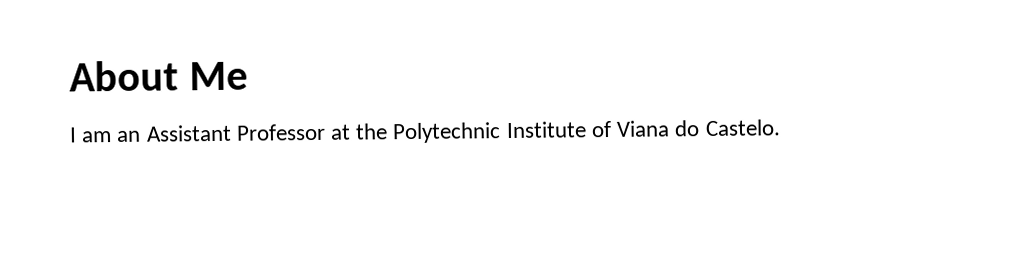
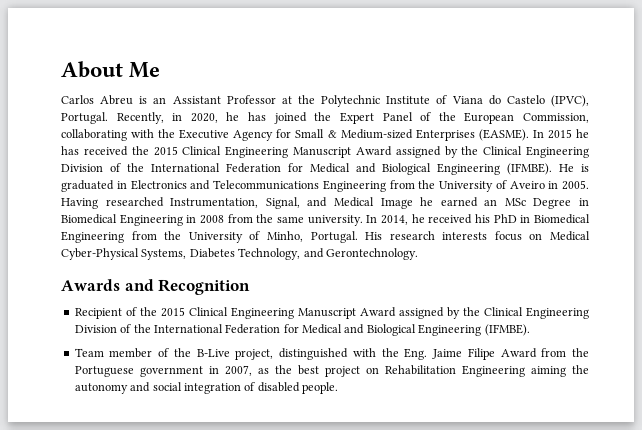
[69,127,113,143] I am -> [61,95,148,105] Carlos Abreu is
[704,119,781,137] Castelo. -> [506,95,590,107] [61,112,590,124] [61,129,590,141] [61,146,589,158] [61,163,589,175] [61,180,589,192] [61,197,589,209] [61,214,591,226] [61,231,590,243] [61,248,418,260] [61,279,251,295] [74,307,589,319] [74,324,530,336] [74,348,589,360] [74,365,589,377] [74,382,338,394] Castelo (IPVC), Portugal. Recently, in 2020, he has joined the Expert Panel of the European Commission, collaborating with the Executive Agency for Small & Medium-sized Enterprises (EASME). In 2015 he has received the 2015 Clinical Engineering Manuscript Award assigned by the Clinical Engineering Division of the International Federation for Medical and Biological Engineering (IFMBE). He is graduated in Electronics and Telecommunications Engineering from the University of Aveiro in 2005. Having researched Instrumentation, Signal, and Medical Image he earned an MSc Degree in Biomedical Engineering in 2008 from the same university. In 2014, he received his PhD in Biomedical Engineering from the University of Minho, Portugal. His research interests focus on Medical Cyber-Physical Systems, Diabetes Technology, and Gerontechnology. // Awards and Recognition // Recipient of the 2015 Clinical Engineering Manuscript Award assigned by the Clinical Engineering Division of the International Federation for Medical and Biological Engineering (IFMBE). // Team member of the B-Live project, distinguished with the Eng. Jaime Filipe Award from the Portuguese government in 2007, as the best project on Rehabilitation Engineering aiming the autonomy and social integration of disabled people.

